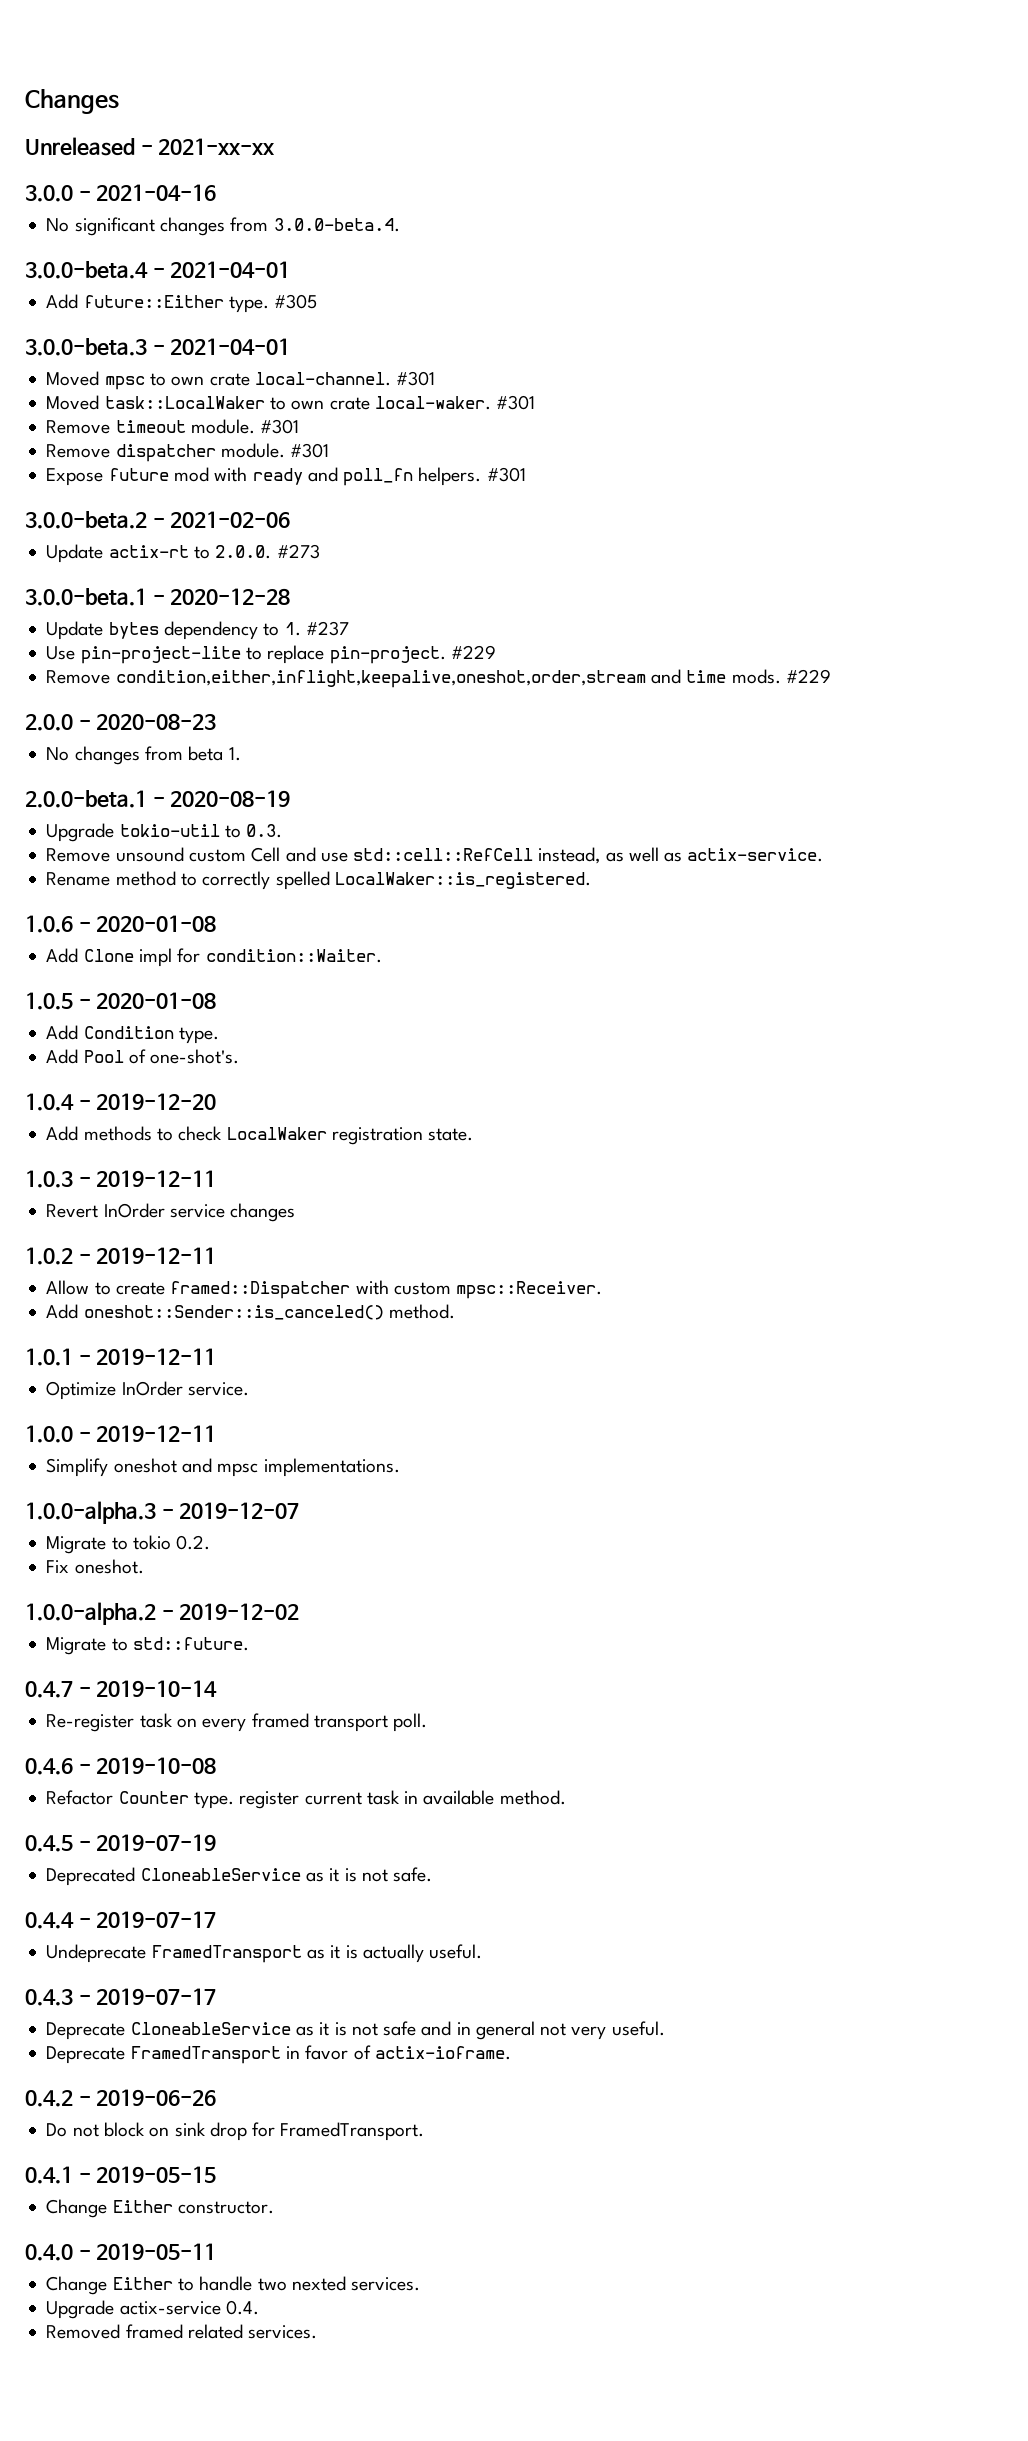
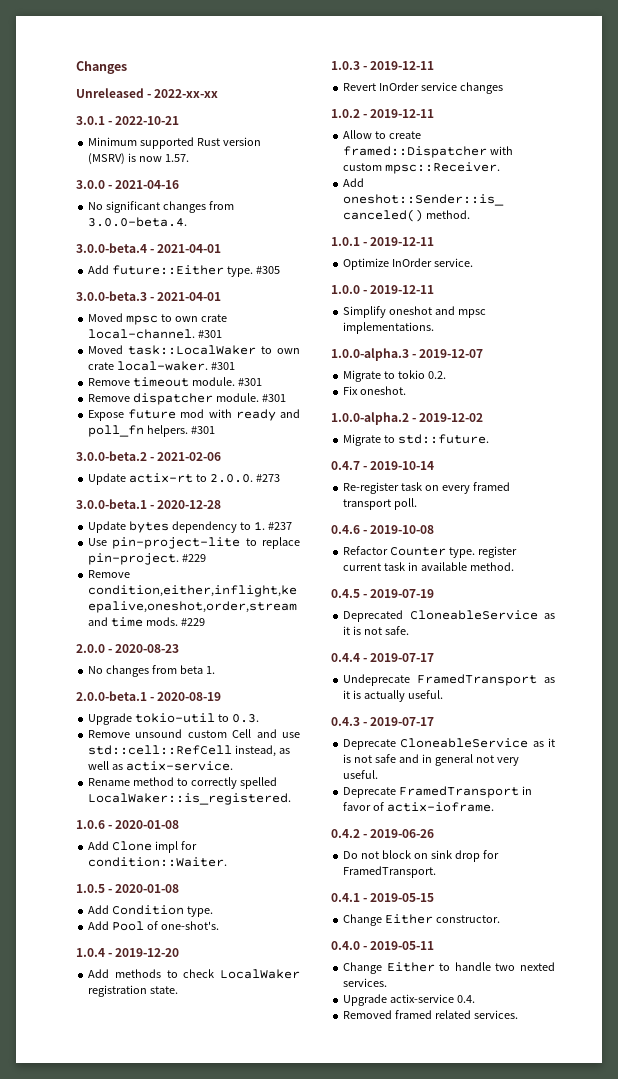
[158,138,276,155] 2021-xx-xx -> [154,89,219,98] [76,116,180,125] [88,137,262,149] [88,153,190,165] 2022-xx-xx // 3.0.1 - 2022-10-21 // Minimum supported Rust version (MSRV) is now 1.57.

